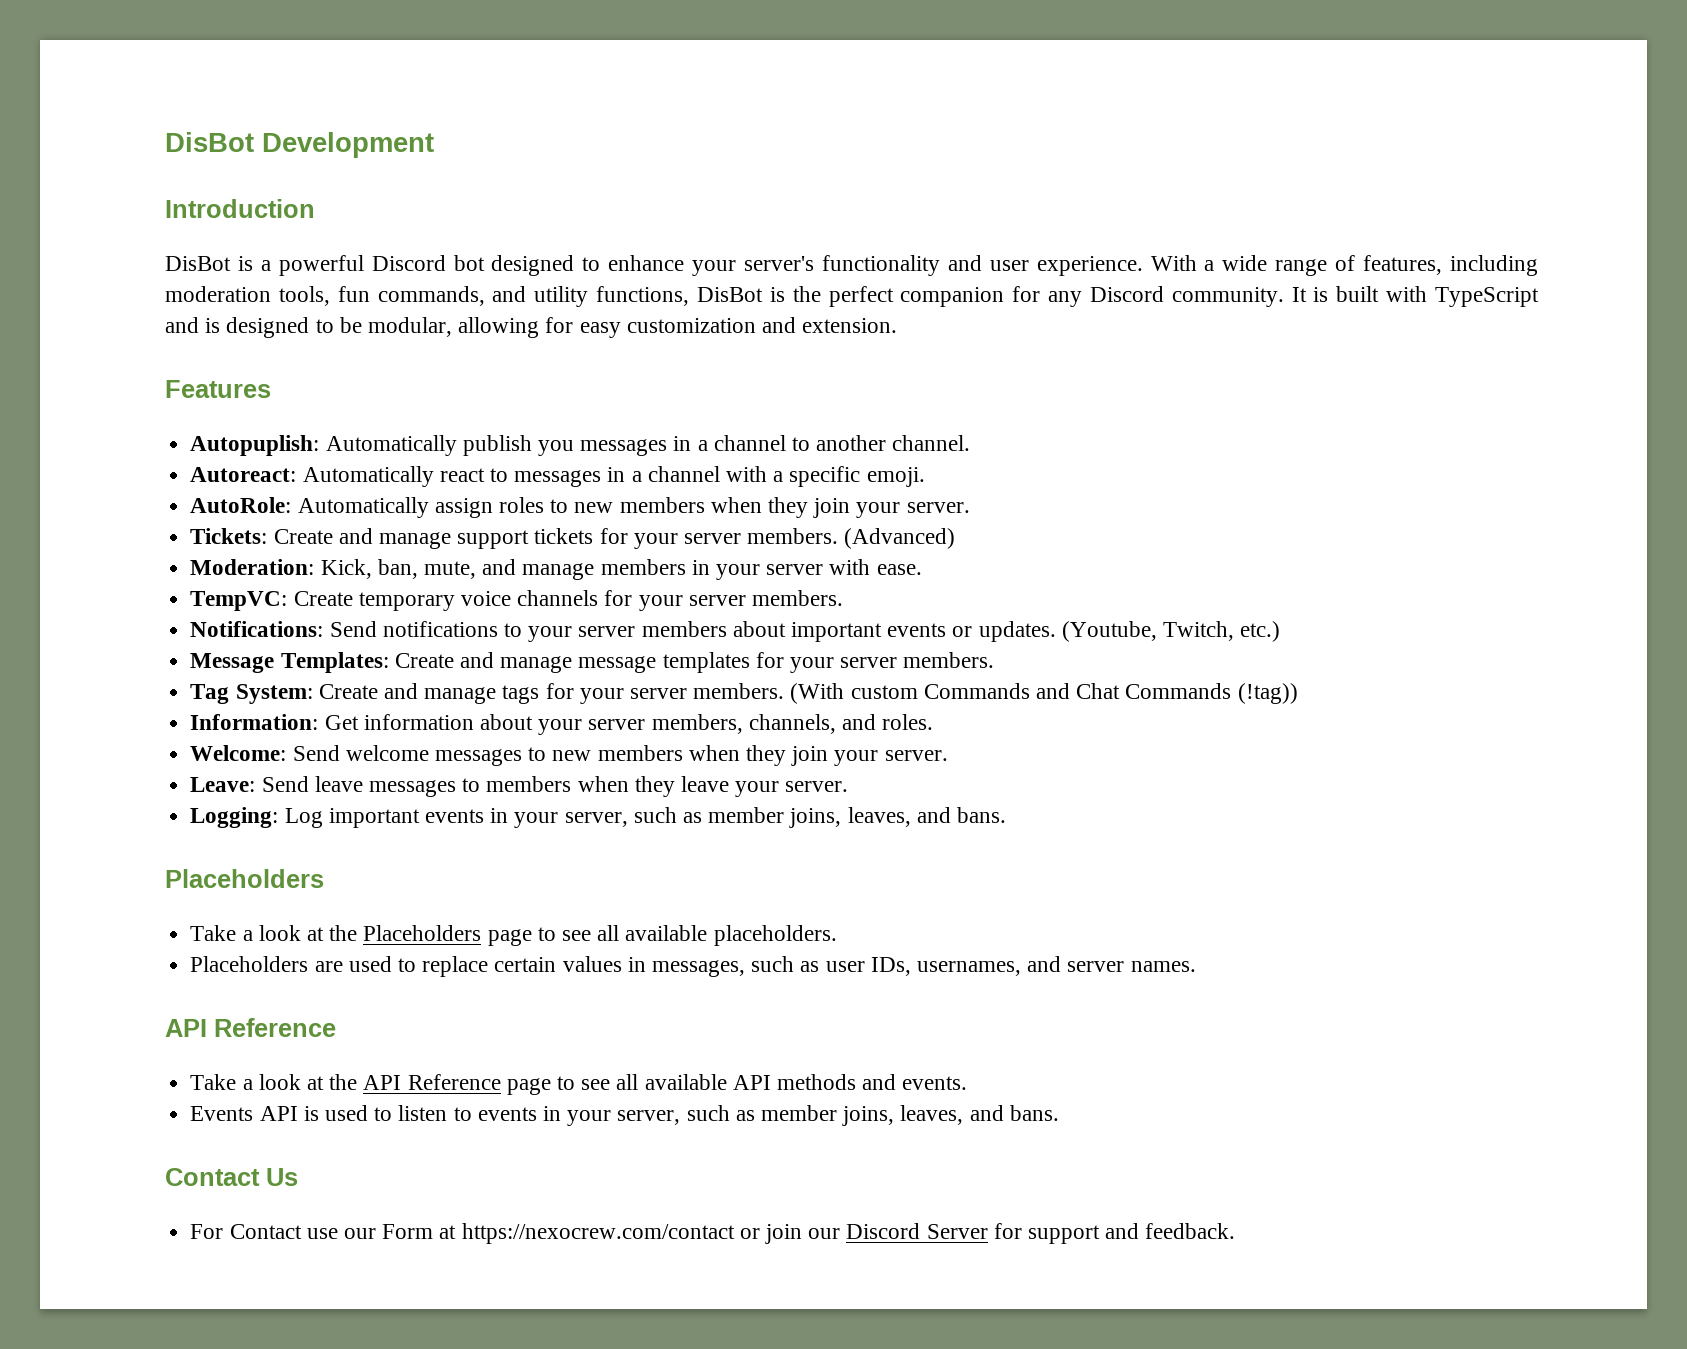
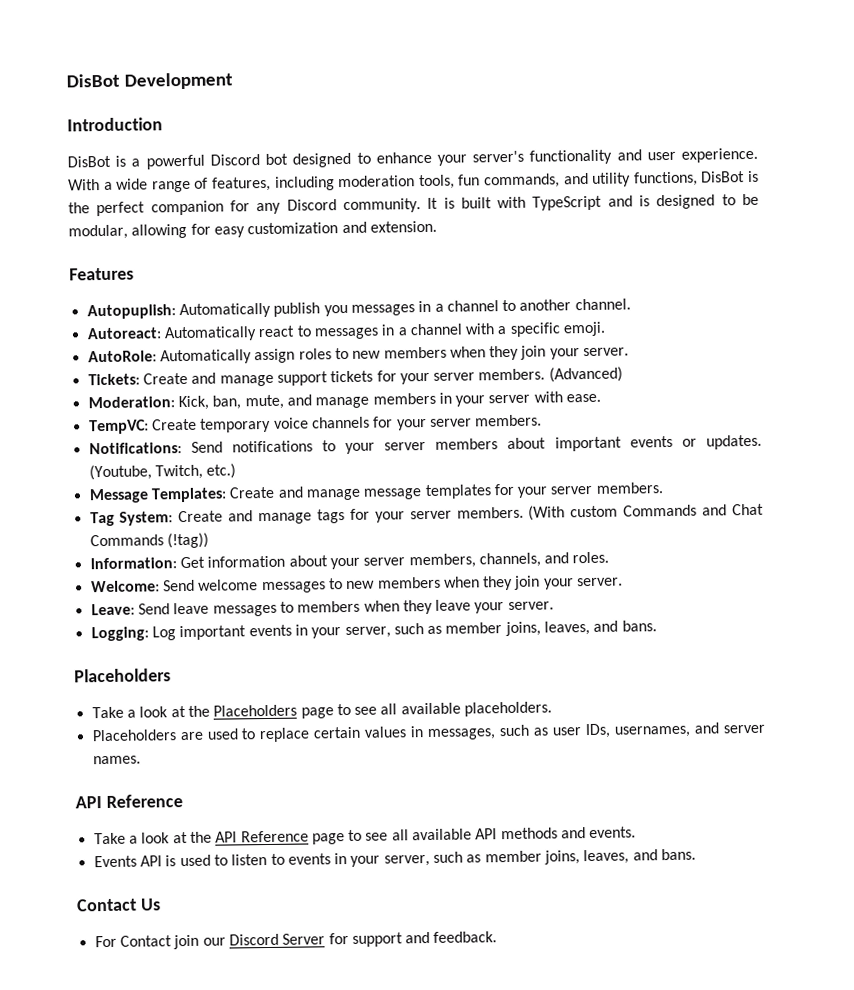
[306,1223,760,1244] use our Form at https://nexocrew.com/contact or -> (172, 941) none

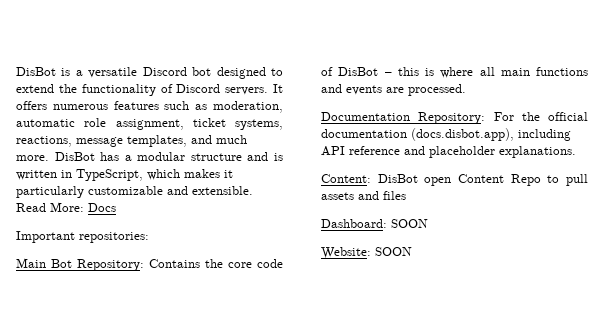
[66,72,233,90] [67,117,163,132] [67,155,111,168] DisBot Development // Introduction // DisBot -> [16,67,56,76] DisBot
[145,154,205,170] powerful -> [88,67,138,78] versatile
[375,147,758,166] [68,170,760,193] [68,193,759,217] [68,220,437,240] [69,267,134,281] [86,298,631,320] [86,321,607,342] [87,345,630,365] [87,366,623,387] [87,391,602,411] [88,414,543,435] [88,434,762,455] [88,463,237,481] [88,482,663,504] [89,503,764,527] [89,532,209,549] [89,551,610,570] [90,575,624,594] [90,599,554,617] [90,620,657,642] [74,668,171,683] [91,701,553,719] [91,722,765,743] [92,755,141,765] [75,794,183,809] [93,826,637,845] [93,848,697,868] [76,898,161,912] [94,931,498,950] enhance your server's functionality and user experience. With a wide range of features, including moderation tools, fun commands, and utility functions, DisBot is the perfect companion for any Discord community. It is built with TypeScript and is designed to be modular, allowing for easy customization and extension. // Features // Autopuplish: Automatically publish you messages in a channel to another channel. // Autoreact: Automatically react to messages in a channel with a specific emoji. // AutoRole: Automatically assign roles to new members when they join your server. // Tickets: Create and manage support tickets for your server members. (Advanced) // Moderation: Kick, ban, mute, and manage members in your server with ease. // TempVC: Create temporary voice channels for your server members. // Notifications: Send notifications to your server members about important events or updates. (Youtube, Twitch, etc.) // Message Templates: Create and manage message templates for your server members. // Tag System: Create and manage tags for your server members. (With custom Commands and Chat Commands (!tag)) // Information: Get information about your server members, channels, and roles. // Welcome: Send welcome messages to new members when they join your server. // Leave: Send leave messages to members when they leave your server. // Logging: Log important events in your server, such as member joins, leaves, and bans. // Placeholders // Take a look at the Placeholders page to see all available placeholders. // Placeholders are used to replace certain values in messages, such as user IDs, usernames, and server names. // API Reference // Take a look at the API Reference page to see all available API methods and events. // Events API is used to listen to events in your server, such as member joins, leaves, and bans. // Contact Us // For Contact join our Discord Server for support and feedback. -> [16,84,284,96] [16,101,283,113] [16,118,283,130] [16,135,247,147] [16,152,283,161] [16,169,233,181] [16,186,253,198] [16,202,116,212] [16,231,149,243] [16,258,283,271] [321,67,588,78] [321,84,466,96] [321,112,588,124] [321,128,571,141] [321,146,576,158] [321,174,588,186] [321,191,406,200] [321,219,428,228] [321,247,412,259] extend the functionality of Discord servers. It offers numerous features such as moderation, automatic role assignment, ticket systems, reactions, message templates, and much more. DisBot has a modular structure and is written in TypeScript, which makes it particularly customizable and extensible. Read More: Docs // Important repositories: // Main Bot Repository: Contains the core code of DisBot – this is where all main functions and events are processed. // Documentation Repository: For the official documentation (docs.disbot.app), including API reference and placeholder explanations. // Content: DisBot open Content Repo to pull assets and files // Dashboard: SOON // Website: SOON

